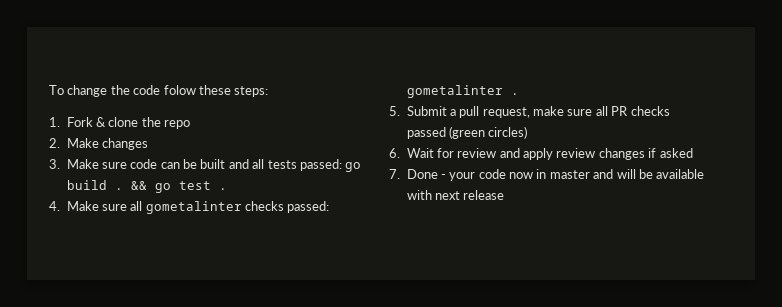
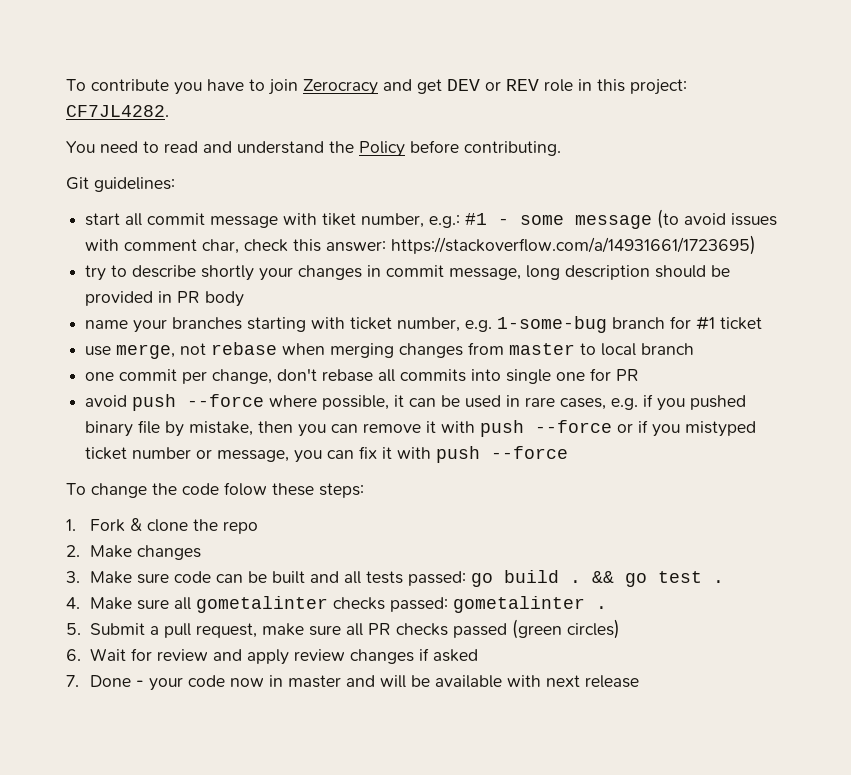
[49,85,64,95] To -> [66,79,687,95] [66,105,169,117] [66,140,561,157] [66,177,175,192] [85,209,778,229] [85,235,757,255] [85,265,731,281] [85,291,245,307] [85,316,763,333] [85,342,695,359] [85,368,640,384] [85,394,747,411] [85,420,757,437] [85,446,569,463] [66,483,86,495] To contribute you have to join Zerocracy and get DEV or REV role in this project: CF7JL4282. // You need to read and understand the Policy before contributing. // Git guidelines: // start all commit message with tiket number, e.g.: #1 - some message (to avoid issues with comment char, check this answer: https://stackoverflow.com/a/14931661/1723695) // try to describe shortly your changes in commit message, long description should be provided in PR body // name your branches starting with ticket number, e.g. 1-some-bug branch for #1 ticket // use merge, not rebase when merging changes from master to local branch // one commit per change, don't rebase all commits into single one for PR // avoid push --force where possible, it can be used in rare cases, e.g. if you pushed binary file by mistake, then you can remove it with push --force or if you mistyped ticket number or message, you can fix it with push --force // To

